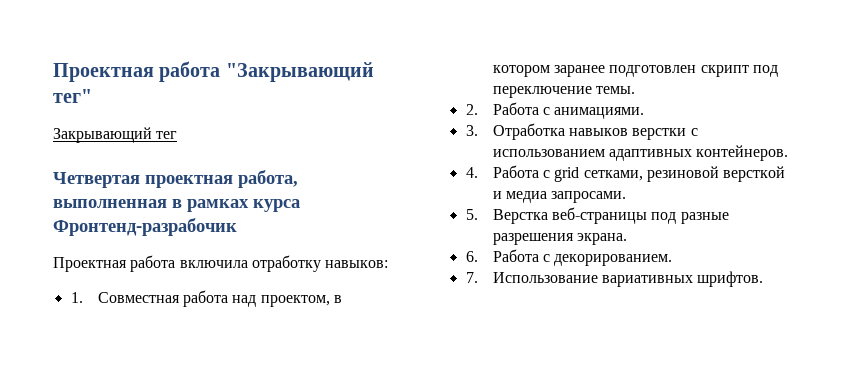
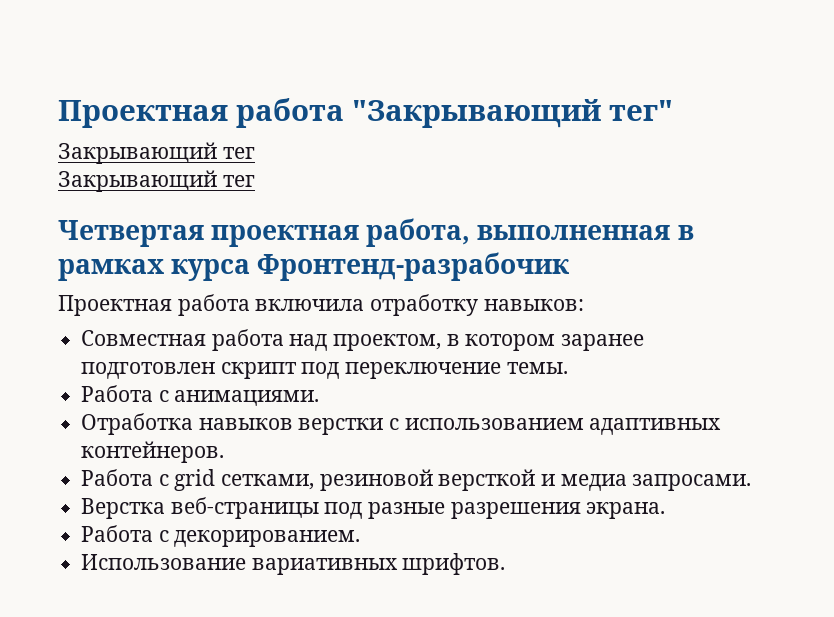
(178, 135) none -> [58,170,255,192] // Закрывающий тег
[70,292,83,303] 1. -> (584, 305) none
[465,104,478,115] 2. -> (568, 368) none
[465,125,478,136] 3. -> (320, 398) none
[465,167,478,178] 4. -> (225, 452) none
[465,209,478,220] 5. -> (752, 482) none
[465,251,478,262] 6. -> (666, 510) none
[465,272,478,283] 7. -> (361, 538) none

